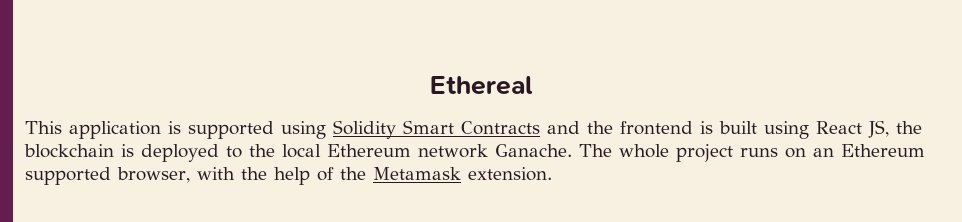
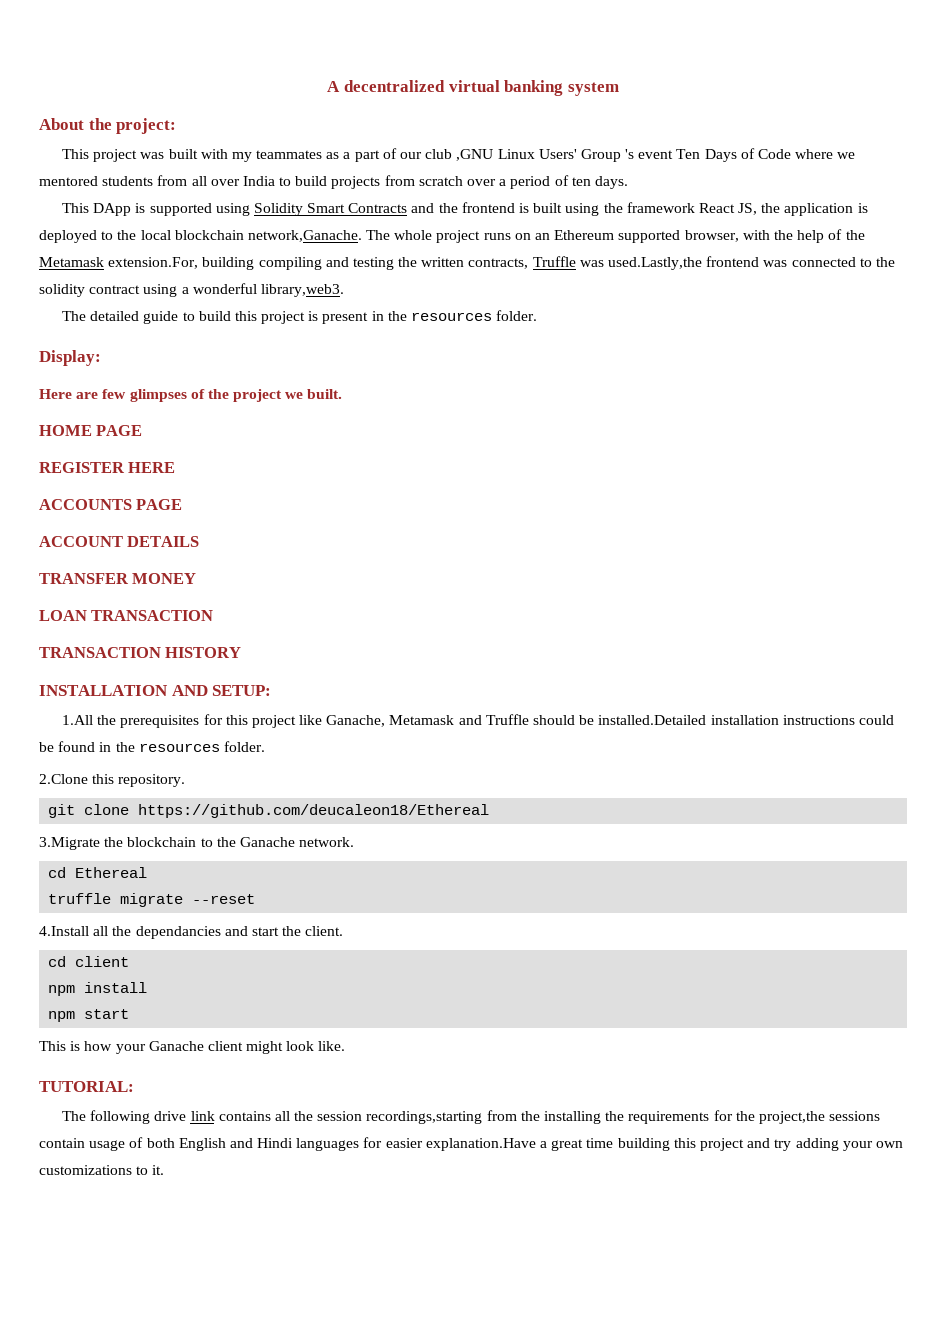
[429,76,533,95] [25,121,161,139] Ethereal // This application -> [327,80,619,96] [39,118,177,134] [61,148,856,162] [39,175,628,189] [61,203,132,216] A decentralized virtual banking system // About the project: // This project was built with my teammates as a part of our club ,GNU Linux Users' Group 's event Ten Days of Code where we mentored students from all over India to build projects from scratch over a period of ten days. // This DApp
(809, 130) none -> [603,202,695,213] the framework
[24,144,114,158] blockchain -> [784,203,854,216] application
[327,144,572,158] Ethereum network Ganache. -> [174,230,362,242] blockchain network,Ganache.
[467,167,552,181] extension. -> [108,256,895,270] [39,283,344,297] [61,310,538,324] [39,350,101,366] [39,389,343,402] [39,425,143,436] [39,462,176,473] [39,499,183,510] [39,536,200,547] [39,573,197,584] [39,610,214,621] [39,647,242,658] [39,685,272,696] [61,714,894,728] [39,741,265,752] [39,774,186,787] [48,804,490,818] [39,837,355,850] [48,867,148,878] [48,893,256,907] [39,926,344,939] [48,956,130,967] [48,982,148,996] [48,1009,130,1022] [39,1041,346,1054] [39,1081,134,1092] [61,1110,881,1124] [39,1137,903,1151] [39,1165,165,1175] extension.For, building compiling and testing the written contracts, Truffle was used.Lastly,the frontend was connected to the solidity contract using a wonderful library,web3. // The detailed guide to build this project is present in the resources folder. // Display: // Here are few glimpses of the project we built. // HOME PAGE // REGISTER HERE // ACCOUNTS PAGE // ACCOUNT DETAILS // TRANSFER MONEY // LOAN TRANSACTION // TRANSACTION HISTORY // INSTALLATION AND SETUP: // 1.All the prerequisites for this project like Ganache, Metamask and Truffle should be installed.Detailed installation instructions could be found in the resources folder. // 2.Clone this repository. // git clone https://github.com/deucaleon18/Ethereal // 3.Migrate the blockchain to the Ganache network. // cd Ethereal // truffle migrate --reset // 4.Install all the dependancies and start the client. // cd client // npm install // npm start // This is how your Ganache client might look like. // TUTORIAL: // The following drive link contains all the session recordings,starting from the installing the requirements for the project,the sessions contain usage of both English and Hindi languages for easier explanation.Have a great time building this project and try adding your own customizations to it.

